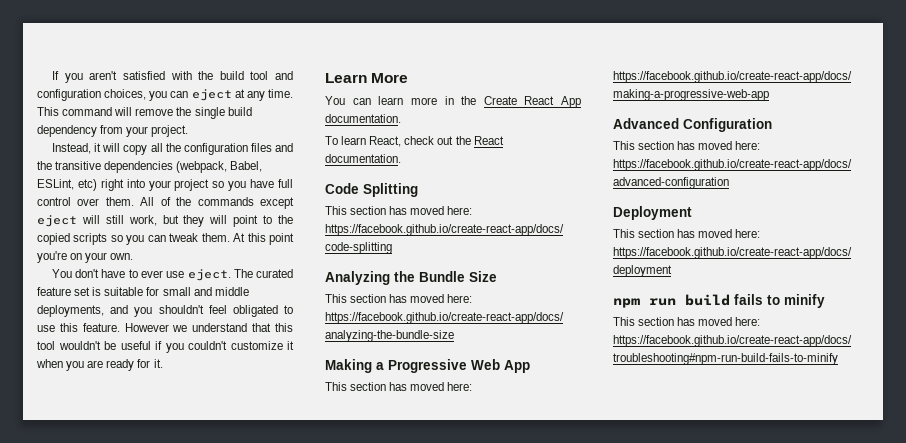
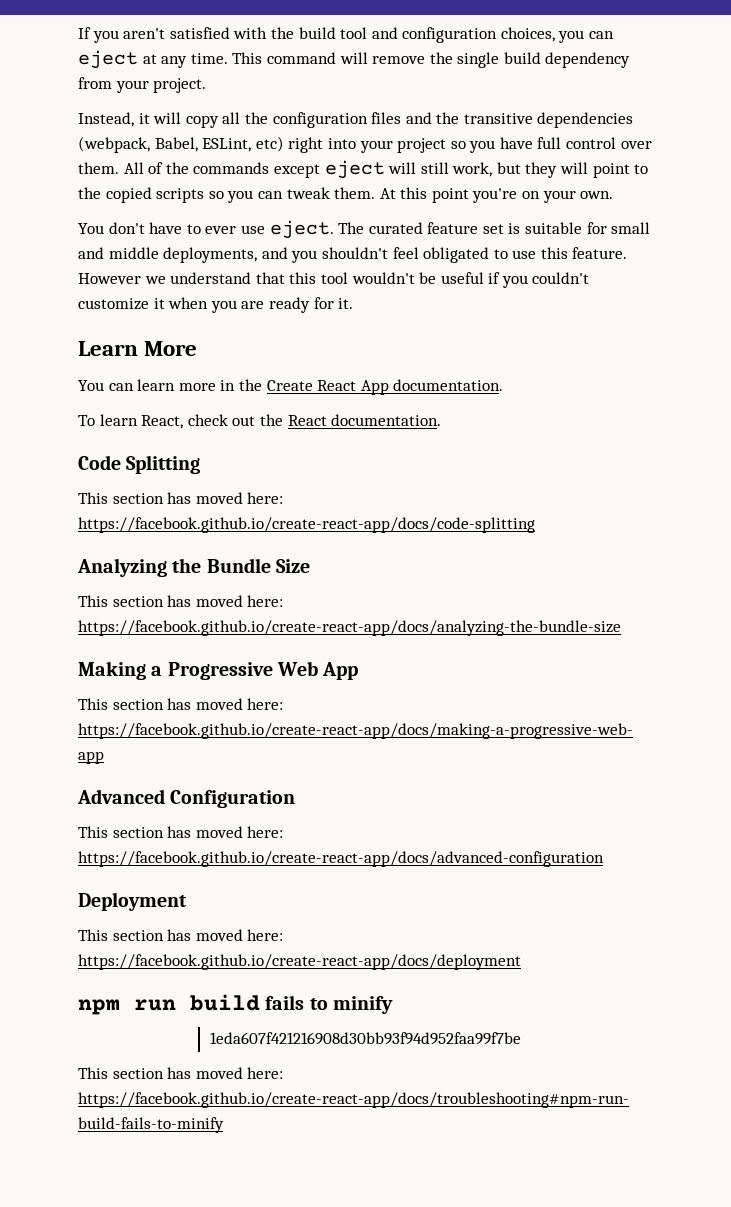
(825, 301) none -> [209,1032,521,1045] // 1eda607f421216908d30bb93f94d952faa99f7be

